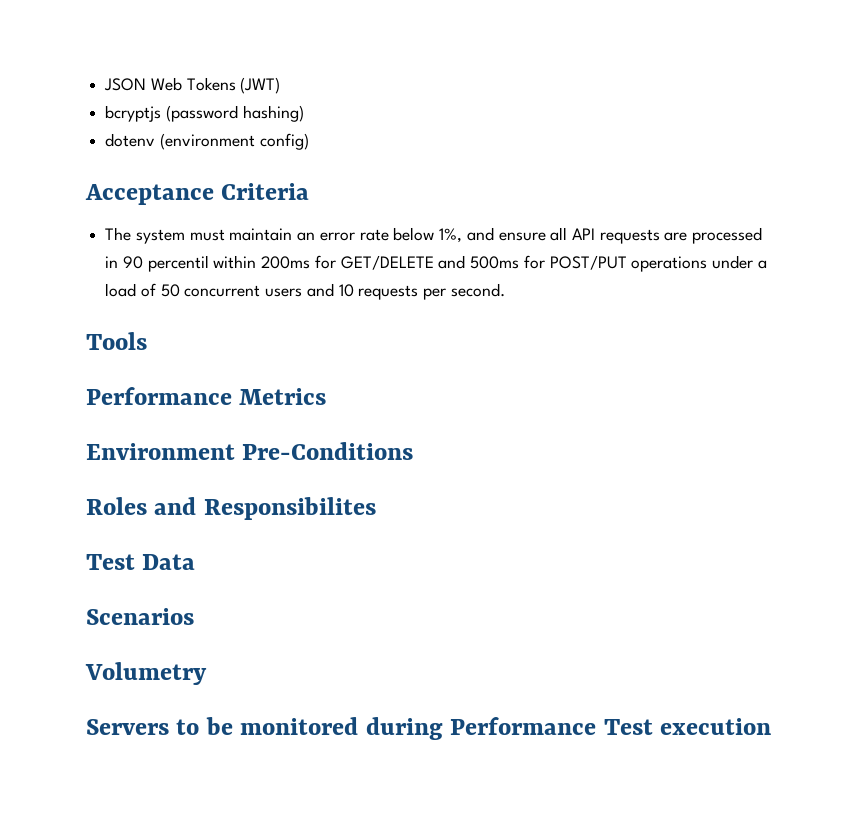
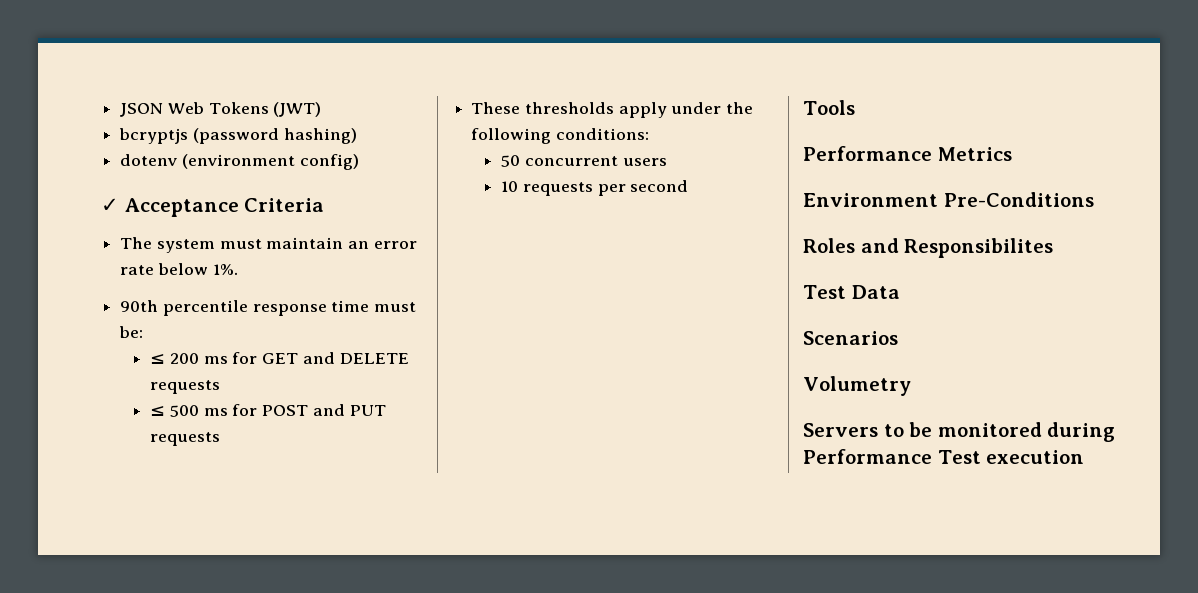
(309, 141) none -> [101,198,119,212] ✓
[439,227,763,244] [105,255,767,272] [105,283,156,297] 1%, and ensure all API requests are processed in 90 percentil within 200ms for GET/DELETE and 500ms for POST/PUT operations under a load of -> [212,264,238,275] [120,300,417,316] [119,326,144,338] [150,352,409,364] [150,380,221,394] [150,404,386,417] [150,432,221,446] [471,102,754,118] [471,128,649,144] 1%. // 90th percentile response time must be: // ≤ 200 ms for GET and DELETE requests // ≤ 500 ms for POST and PUT requests // These thresholds apply under the following conditions: //
[306,283,334,297] and -> (667, 162) //
[450,283,505,297] second. -> [630,180,689,192] second

